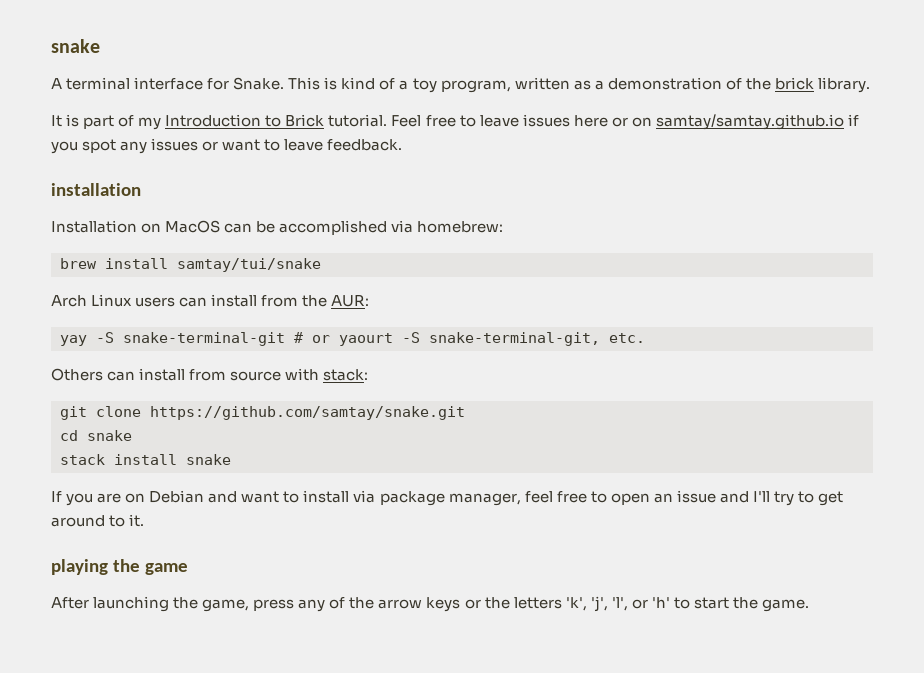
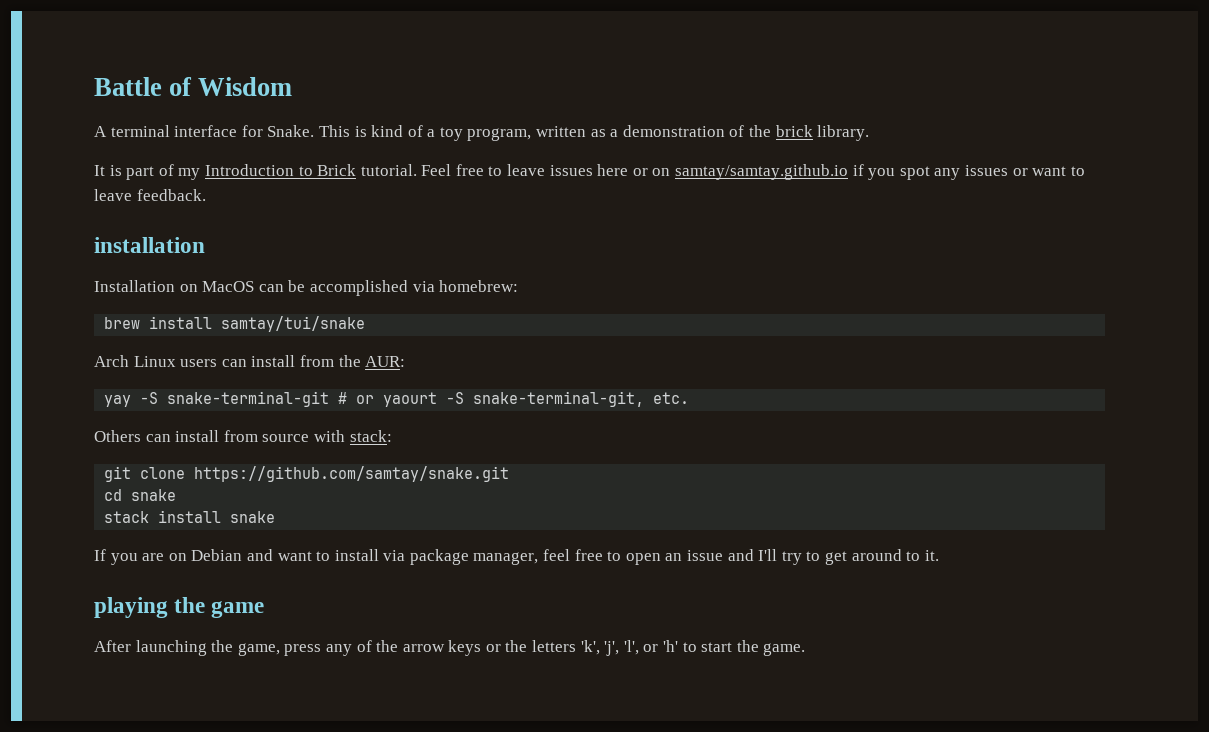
[51,39,100,53] snake -> [94,77,293,96] Battle of Wisdom

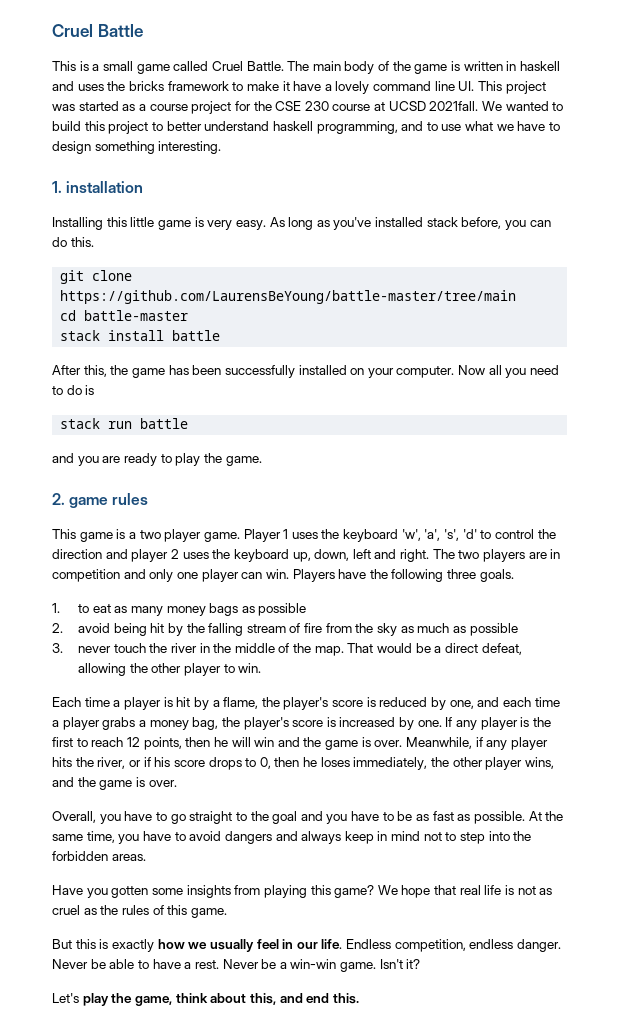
(94, 86) none -> [52,24,93,37] Cruel
[169,77,293,96] [94,125,870,141] [94,164,1085,180] [94,189,206,201] [94,237,205,253] [94,280,519,296] [104,316,366,332] [94,355,406,367] [104,391,690,407] [94,430,392,442] of Wisdom // A terminal interface for Snake. This is kind of a toy program, written as a demonstration of the brick library. // It is part of my Introduction to Brick tutorial. Feel free to leave issues here or on samtay/samtay.github.io if you spot any issues or want to leave feedback. // installation // Installation on MacOS can be accomplished via homebrew: // brew install samtay/tui/snake // Arch Linux users can install from the AUR: // yay -S snake-terminal-git # or yaourt -S snake-terminal-git, etc. // Others can install from source with stack: -> [52,61,560,74] [52,81,546,94] [52,101,564,114] [52,121,561,134] [52,141,222,154] [52,181,144,193] [52,217,551,230] [52,237,94,247] // This is a small game called Cruel Battle. The main body of the game is written in haskell and uses the bricks framework to make it have a lovely command line UI. This project was started as a course project for the CSE 230 course at UCSD 2021fall. We wanted to build this project to better understand haskell programming, and to use what we have to design something interesting. // 1. installation // Installing this little game is very easy. As long as you've installed stack before, you can do this.
[194,466,510,482] https://github.com/samtay/snake.git -> [60,290,517,304] https://github.com/LaurensBeYoung/battle-master/tree/main
[131,489,177,501] snake -> [84,310,189,321] battle-master
[230,511,276,523] [94,549,939,565] [94,597,265,618] [94,640,806,656] snake // If you are on Debian and want to install via package manager, feel free to open an issue and I'll try to get around to it. // playing the game // After launching the game, press any of the arrow keys or the letters 'k', 'j', 'l', or 'h' to start the game. -> [172,330,221,341] [52,365,560,378] [52,385,95,395] [60,418,189,429] [52,453,262,466] [52,493,149,508] [52,529,556,542] [52,549,561,562] [52,569,514,582] [52,603,307,616] [52,623,518,636] [52,643,522,656] [77,663,262,676] [52,697,560,710] [52,717,551,730] [52,737,548,750] [52,757,554,770] [52,777,177,790] [52,811,564,824] [52,831,532,844] [52,851,146,861] [52,885,553,898] [52,905,227,918] [52,939,562,952] [52,959,421,972] [52,993,359,1006] battle // After this, the game has been successfully installed on your computer. Now all you need to do is // stack run battle // and you are ready to play the game. // 2. game rules // This game is a two player game. Player 1 uses the keyboard 'w', 'a', 's', 'd' to control the direction and player 2 uses the keyboard up, down, left and right. The two players are in competition and only one player can win. Players have the following three goals. // 1. to eat as many money bags as possible // 2. avoid being hit by the falling stream of fire from the sky as much as possible // 3. never touch the river in the middle of the map. That would be a direct defeat, allowing the other player to win. // Each time a player is hit by a flame, the player's score is reduced by one, and each time a player grabs a money bag, the player's score is increased by one. If any player is the first to reach 12 points, then he will win and the game is over. Meanwhile, if any player hits the river, or if his score drops to 0, then he loses immediately, the other player wins, and the game is over. // Overall, you have to go straight to the goal and you have to be as fast as possible. At the same time, you have to avoid dangers and always keep in mind not to step into the forbidden areas. // Have you gotten some insights from playing this game? We hope that real life is not as cruel as the rules of this game. // But this is exactly how we usually feel in our life. Endless competition, endless danger. Never be able to have a rest. Never be a win-win game. Isn't it? // Let's play the game, think about this, and end this.

